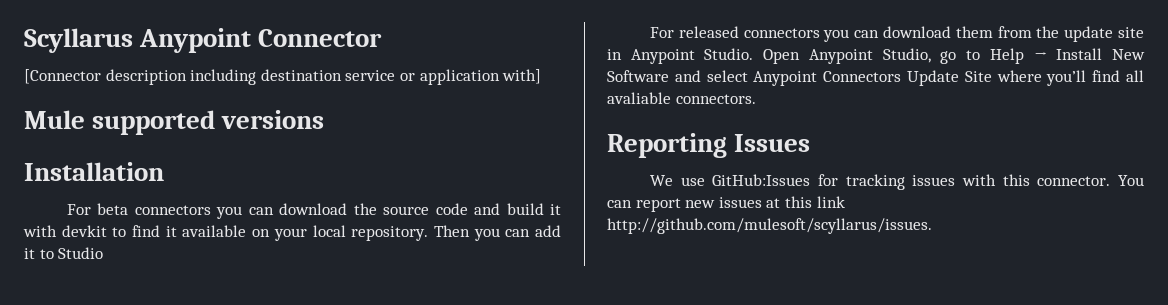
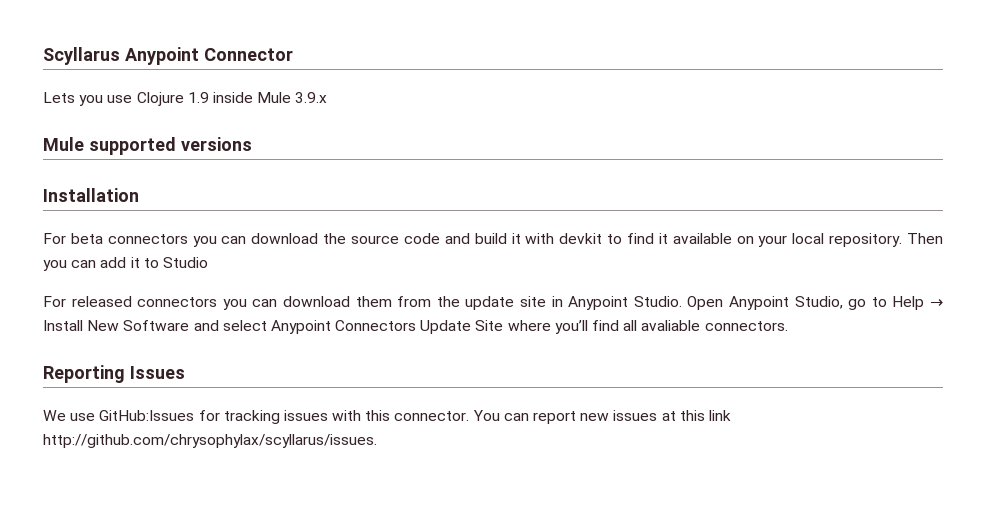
[24,69,542,85] [Connector description including destination service or application with] -> [43,92,328,106] Lets you use Clojure 1.9 inside Mule 3.9.x
[607,218,932,234] http://github.com/mulesoft/scyllarus/issues. -> [43,434,377,448] http://github.com/chrysophylax/scyllarus/issues.

